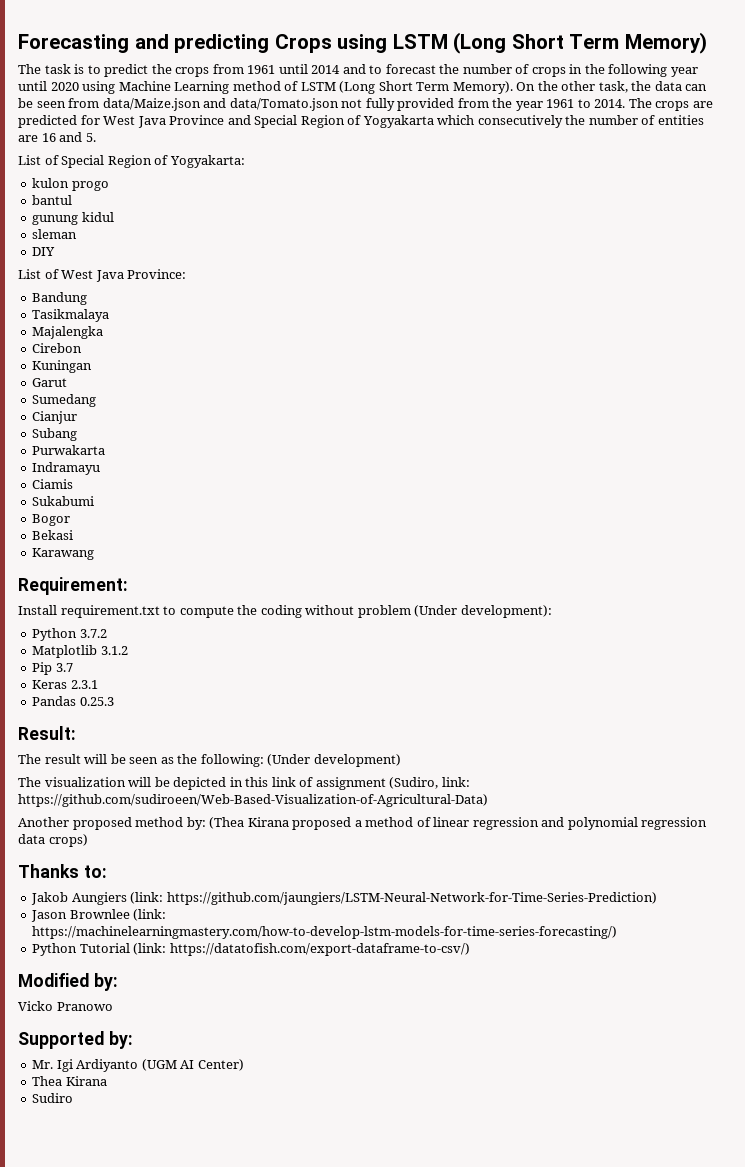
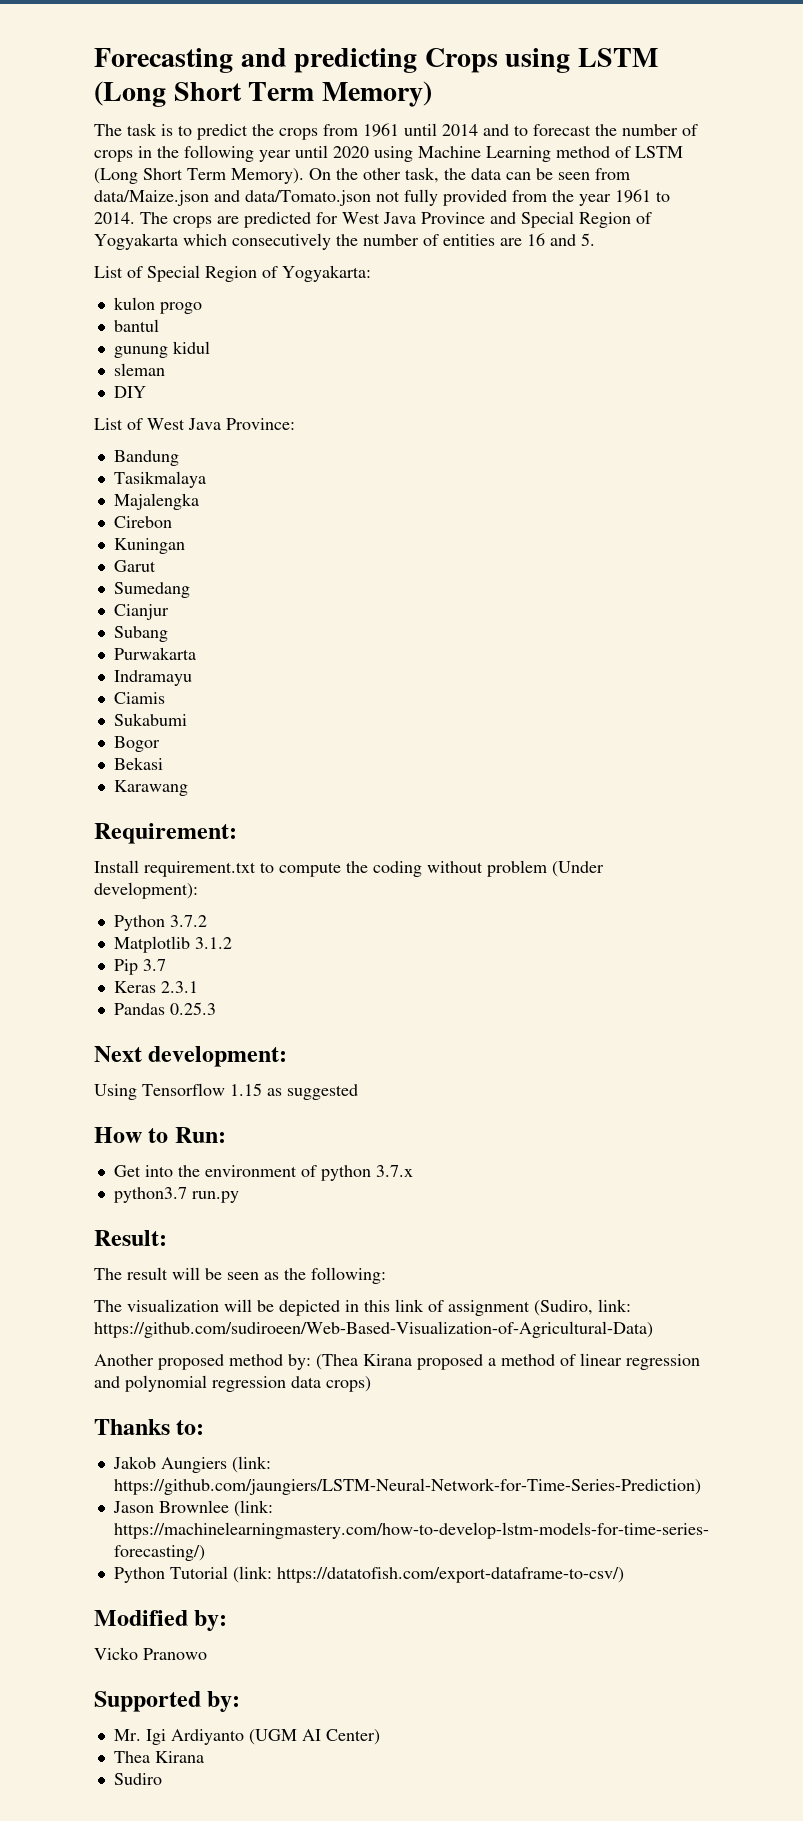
(114, 701) none -> [94,1046,288,1067] [94,1083,358,1100] [94,1127,226,1143] [113,1165,413,1181] [113,1187,239,1203] // Next development: // Using Tensorflow 1.15 as suggested // How to Run: // Get into the environment of python 3.7.x // python3.7 run.py
[267,754,401,767] (Under development) -> (386, 1275) none

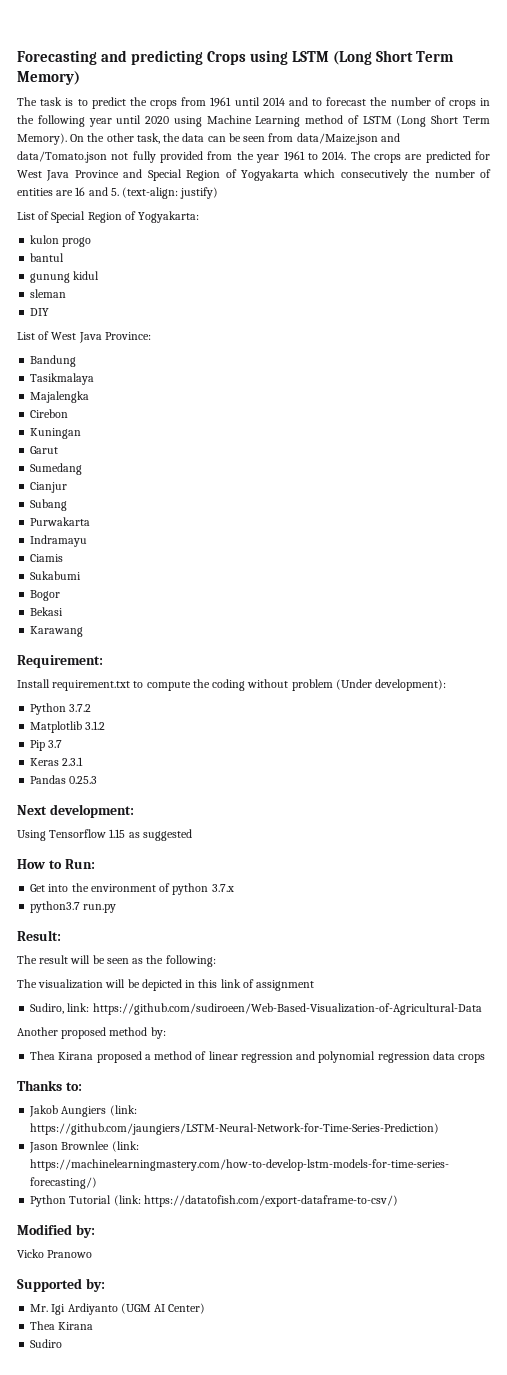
(595, 239) none -> [122,187,219,199] (text-align: justify)
[534,1299,631,1316] [94,1321,653,1338] (Sudiro, link: https://github.com/sudiroeen/Web-Based-Visualization-of-Agricultural-Data) -> [30,1003,482,1015] // Sudiro, link: https://github.com/sudiroeen/Web-Based-Visualization-of-Agricultural-Data
[316,1354,358,1370] (Thea -> [30,1051,56,1060] // Thea
[326,1376,371,1392] crops) -> [458,1054,486,1063] crops

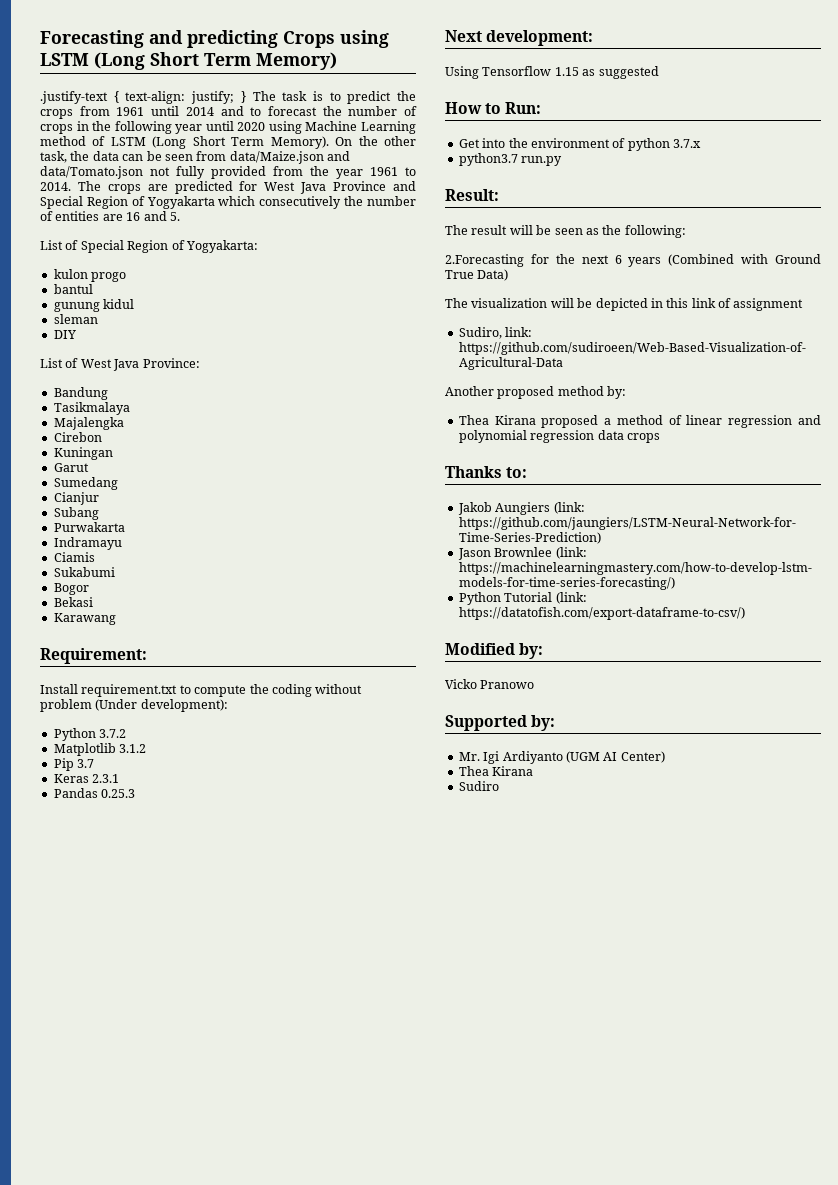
(80, 78) none -> [40,91,246,104] .justify-text { text-align: justify; }
[122,187,219,199] (text-align: justify) -> (180, 216) none
(216, 961) none -> [445,254,821,267] [445,269,509,281] // 2.Forecasting for the next 6 years (Combined with Ground True Data)

